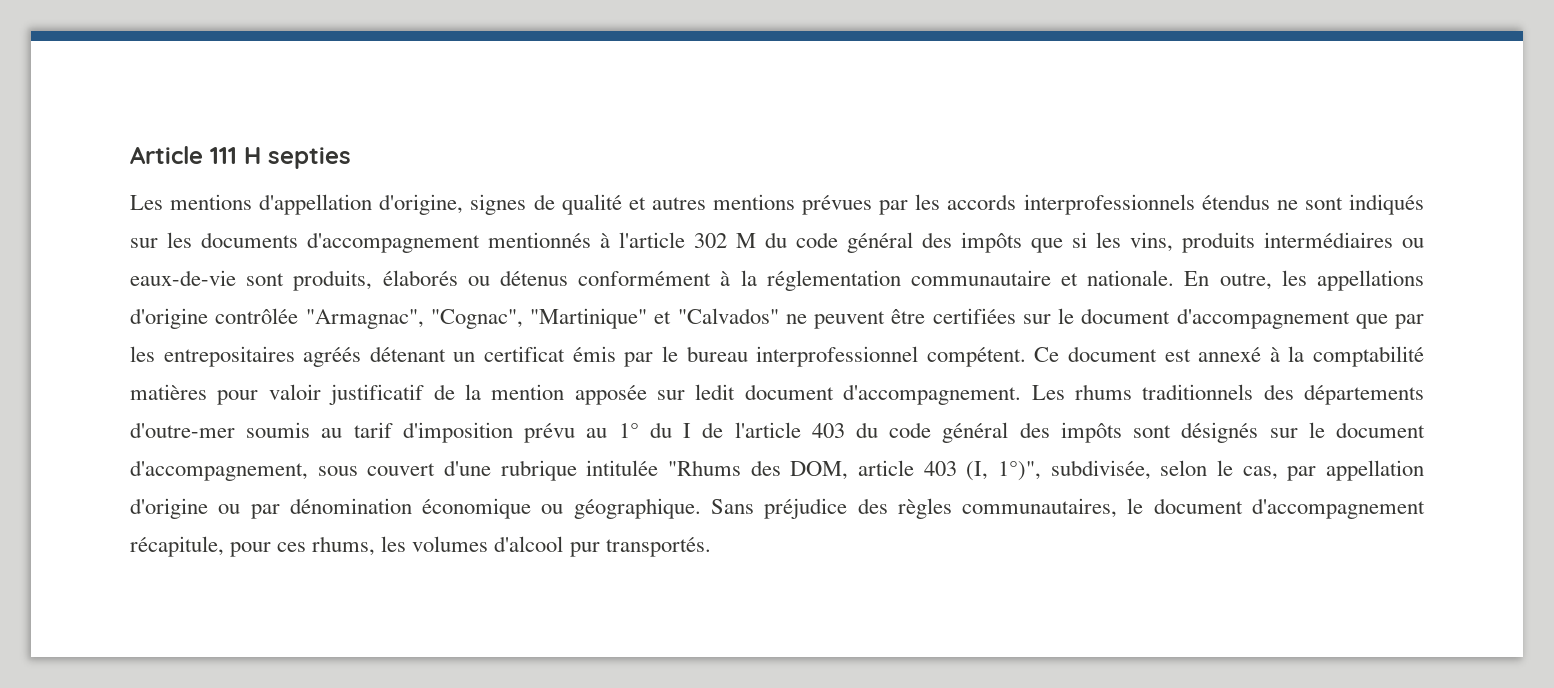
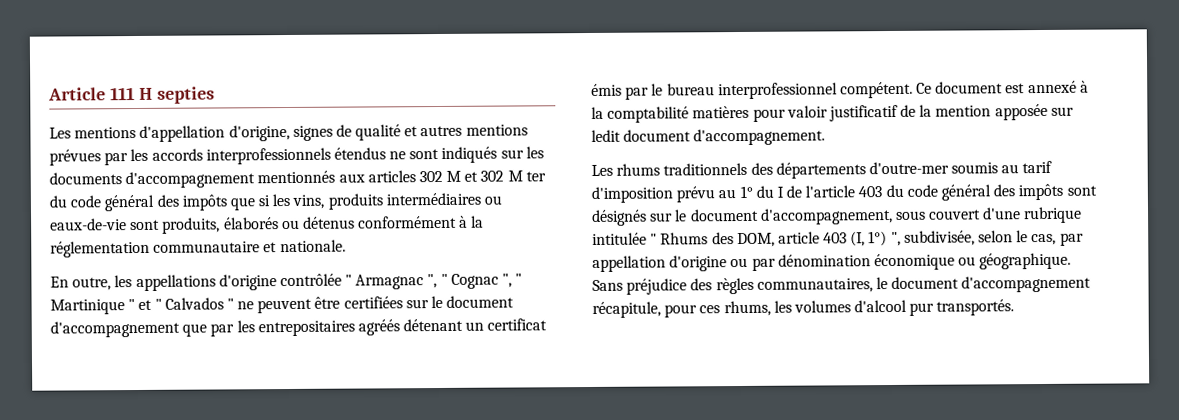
[600,232,756,248] à l'article 302 M -> [338,170,546,183] aux articles 302 M et 302 M ter
(1175, 278) none -> (346, 246) //
[305,308,779,329] "Armagnac", "Cognac", "Martinique" et "Calvados" -> [345,273,523,290] [50,297,234,315] " Armagnac ", " Cognac ", " Martinique " et " Calvados "
(1022, 394) none -> (826, 137) //
[668,460,741,476] "Rhums -> [650,232,709,245] " Rhums
[997,461,1041,481] 1°)", -> [868,231,901,247] 1°) ",

